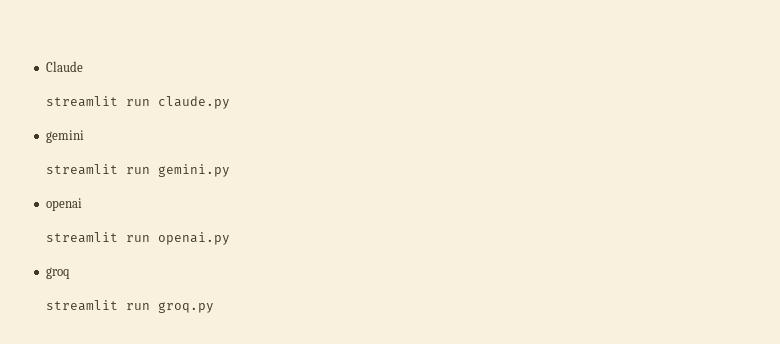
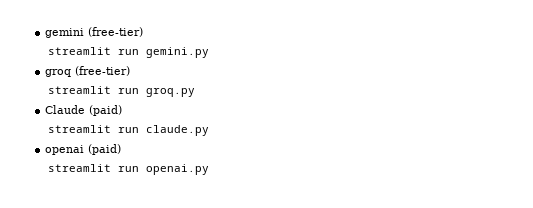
(45, 66) none -> [44,27,143,38] [48,47,210,58] [44,66,130,77] [48,86,196,97] gemini (free-tier) // streamlit run gemini.py // groq (free-tier) // streamlit run groq.py //
(83, 66) none -> [88,105,122,116] (paid)
[45,130,84,143] [45,164,230,177] // gemini // streamlit run gemini.py -> (210, 130) none
(82, 204) none -> [87,144,121,155] (paid)
[45,267,70,279] [45,300,214,313] // groq // streamlit run groq.py -> (210, 169) none

